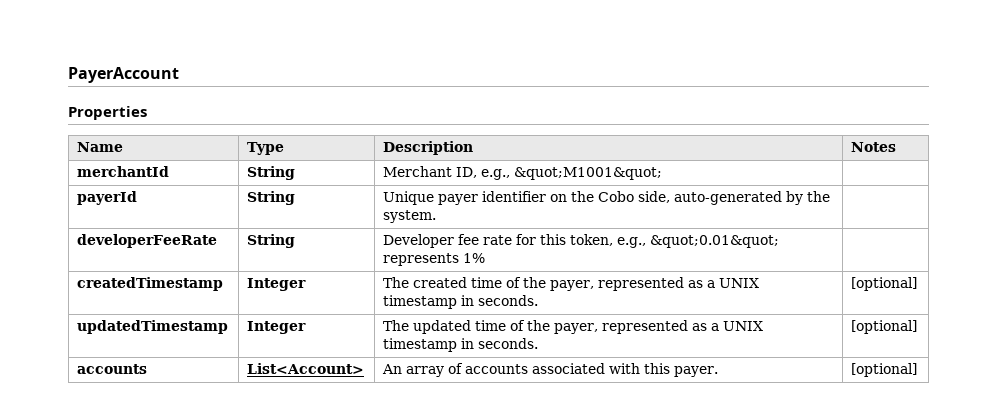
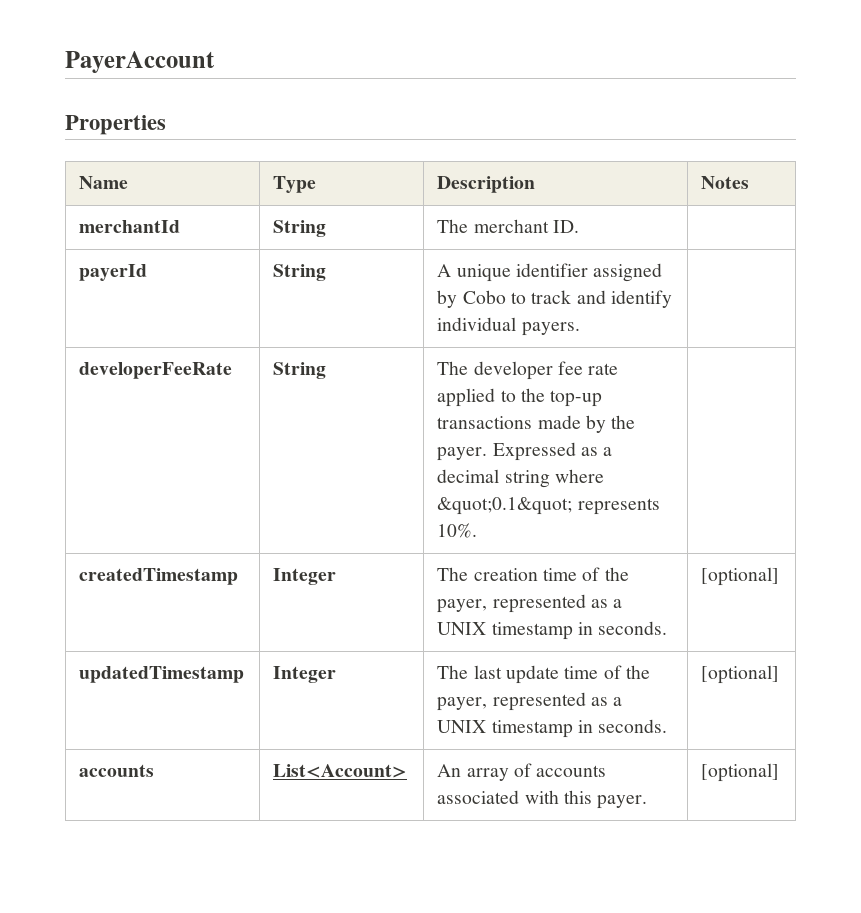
[383,166,663,180] [77,191,138,205] [247,191,296,205] [383,191,831,205] [383,210,437,223] [77,234,218,248] [247,234,296,248] [383,234,780,248] [383,253,486,266] Merchant ID, e.g., &quot;M1001&quot; | // payerId | String | Unique payer identifier on the Cobo side, auto-generated by the system. | // developerFeeRate | String | Developer fee rate for this token, e.g., &quot;0.01&quot; represents 1% -> [437,219,580,233] [79,264,148,281] [273,264,327,281] [437,263,663,282] [437,290,672,308] [437,317,580,336] [79,362,233,379] [273,362,327,379] [437,361,619,380] [437,388,603,407] [437,415,636,433] [437,442,613,461] [437,469,605,488] [437,497,660,515] [437,523,478,538] The merchant ID. | // payerId | String | A unique identifier assigned by Cobo to track and identify individual payers. | // developerFeeRate | String | The developer fee rate applied to the top-up transactions made by the payer. Expressed as a decimal string where &quot;0.1&quot; represents 10%.
[413,277,468,288] created -> [473,568,538,581] creation
[413,320,472,334] updated -> [473,665,560,684] last update

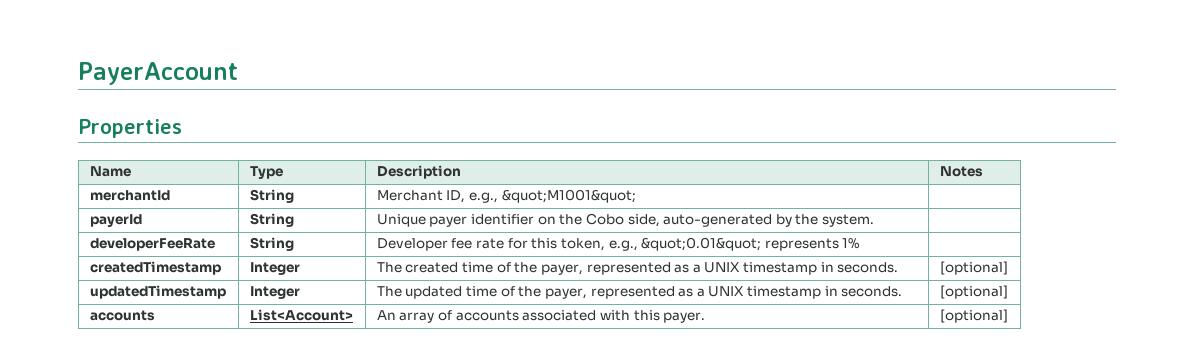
[437,219,580,233] [79,264,148,281] [273,264,327,281] [437,263,663,282] [437,290,672,308] [437,317,580,336] [79,362,233,379] [273,362,327,379] [437,361,619,380] [437,388,603,407] [437,415,636,433] [437,442,613,461] [437,469,605,488] [437,497,660,515] [437,523,478,538] The merchant ID. | // payerId | String | A unique identifier assigned by Cobo to track and identify individual payers. | // developerFeeRate | String | The developer fee rate applied to the top-up transactions made by the payer. Expressed as a decimal string where &quot;0.1&quot; represents 10%. -> [376,189,636,203] [89,214,142,227] [249,213,294,227] [376,213,875,227] [89,238,215,251] [249,237,294,251] [376,237,860,251] Merchant ID, e.g., &quot;M1001&quot; | // payerId | String | Unique payer identifier on the Cobo side, auto-generated by the system. | // developerFeeRate | String | Developer fee rate for this token, e.g., &quot;0.01&quot; represents 1%
[473,568,538,581] creation -> [405,262,459,273] created
[473,665,560,684] last update -> [405,286,463,299] updated

